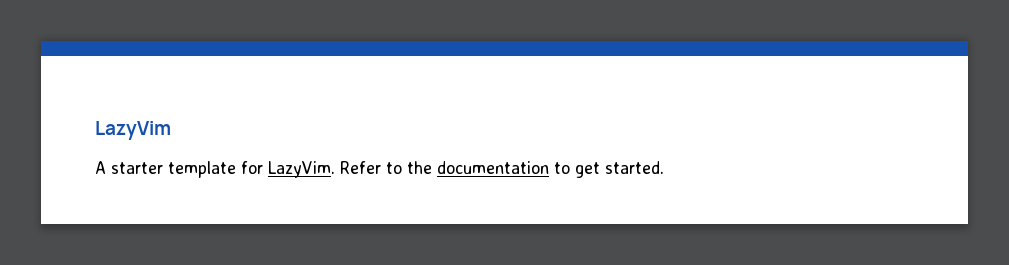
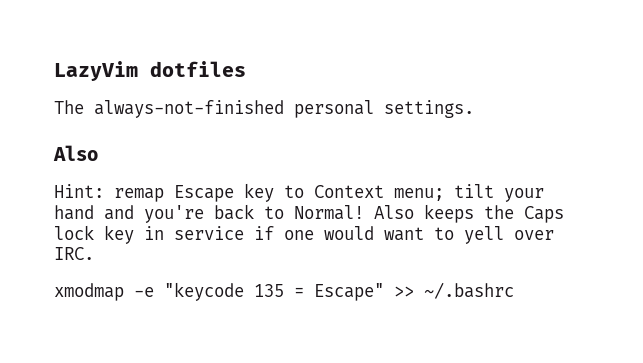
[95,161,664,178] // A starter template for LazyVim. Refer to the documentation to get started. -> [150,61,246,77] [54,100,474,118] [53,145,98,161] [54,183,544,202] [54,204,564,223] [54,225,554,244] [54,247,94,260] [54,282,514,301] dotfiles // The always-not-finished personal settings. // Also // Hint: remap Escape key to Context menu; tilt your hand and you're back to Normal! Also keeps the Caps lock key in service if one would want to yell over IRC. // xmodmap -e "keycode 135 = Escape" >> ~/.bashrc

